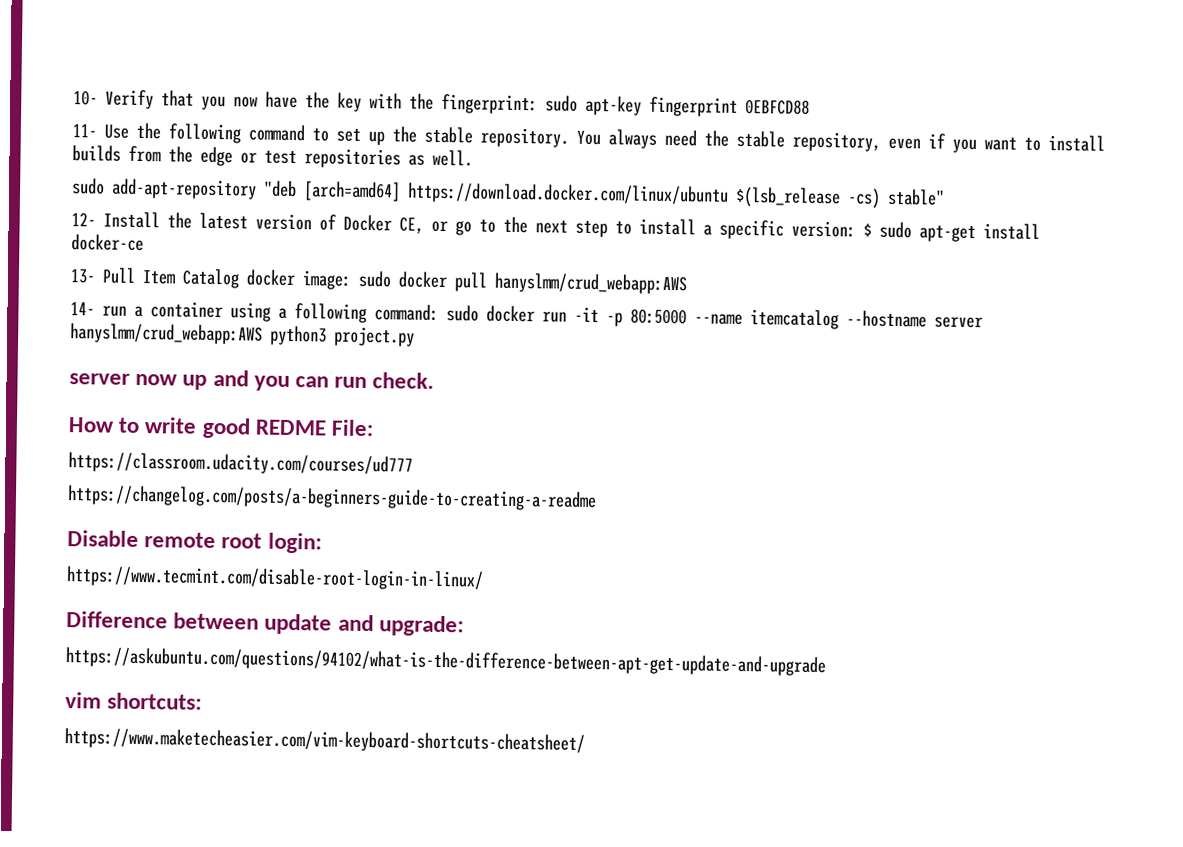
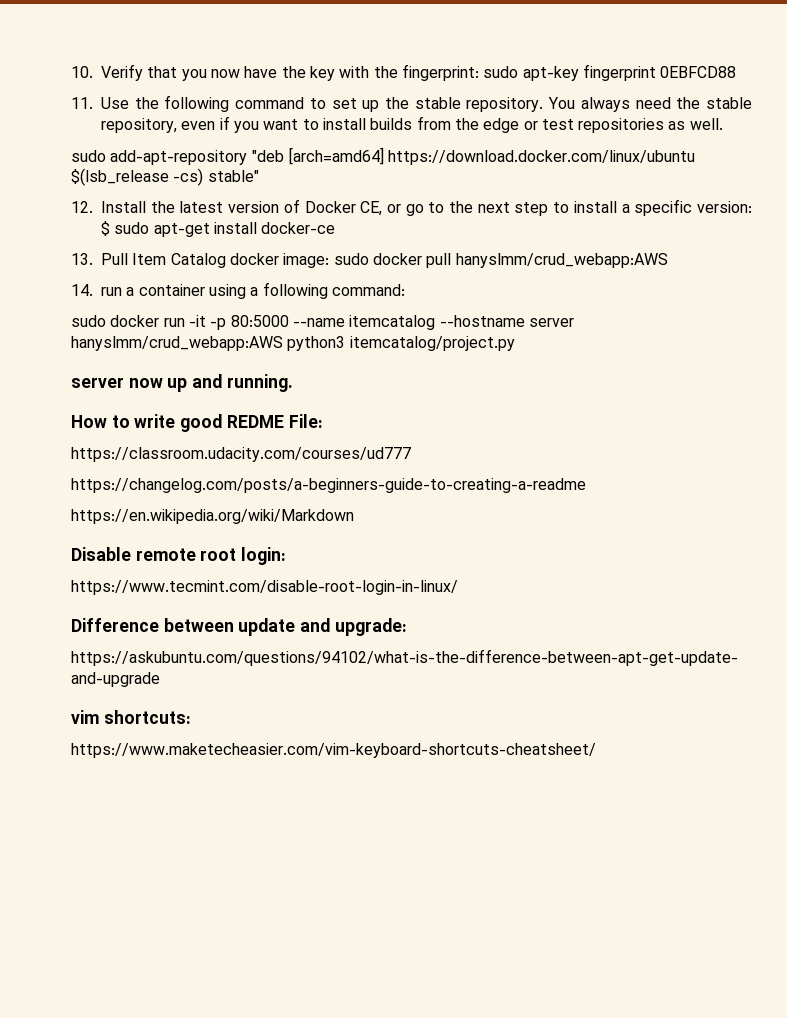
[73,90,98,106] 10- -> [71,66,93,78] 10.
[72,124,97,138] 11- -> [71,97,93,109] 11.
[71,212,96,227] 12- -> [71,201,93,213] 12.
[70,269,96,284] 13- -> [71,253,93,265] 13.
[70,302,95,316] 14- -> [71,284,93,296] 14.
(439, 312) none -> (405, 290) //
[334,326,415,347] project.py -> [349,336,515,351] itemcatalog/project.py
[253,372,435,391] you can run check. -> [226,374,293,392] running.
(597, 498) none -> [71,509,354,524] // https://en.wikipedia.org/wiki/Markdown

